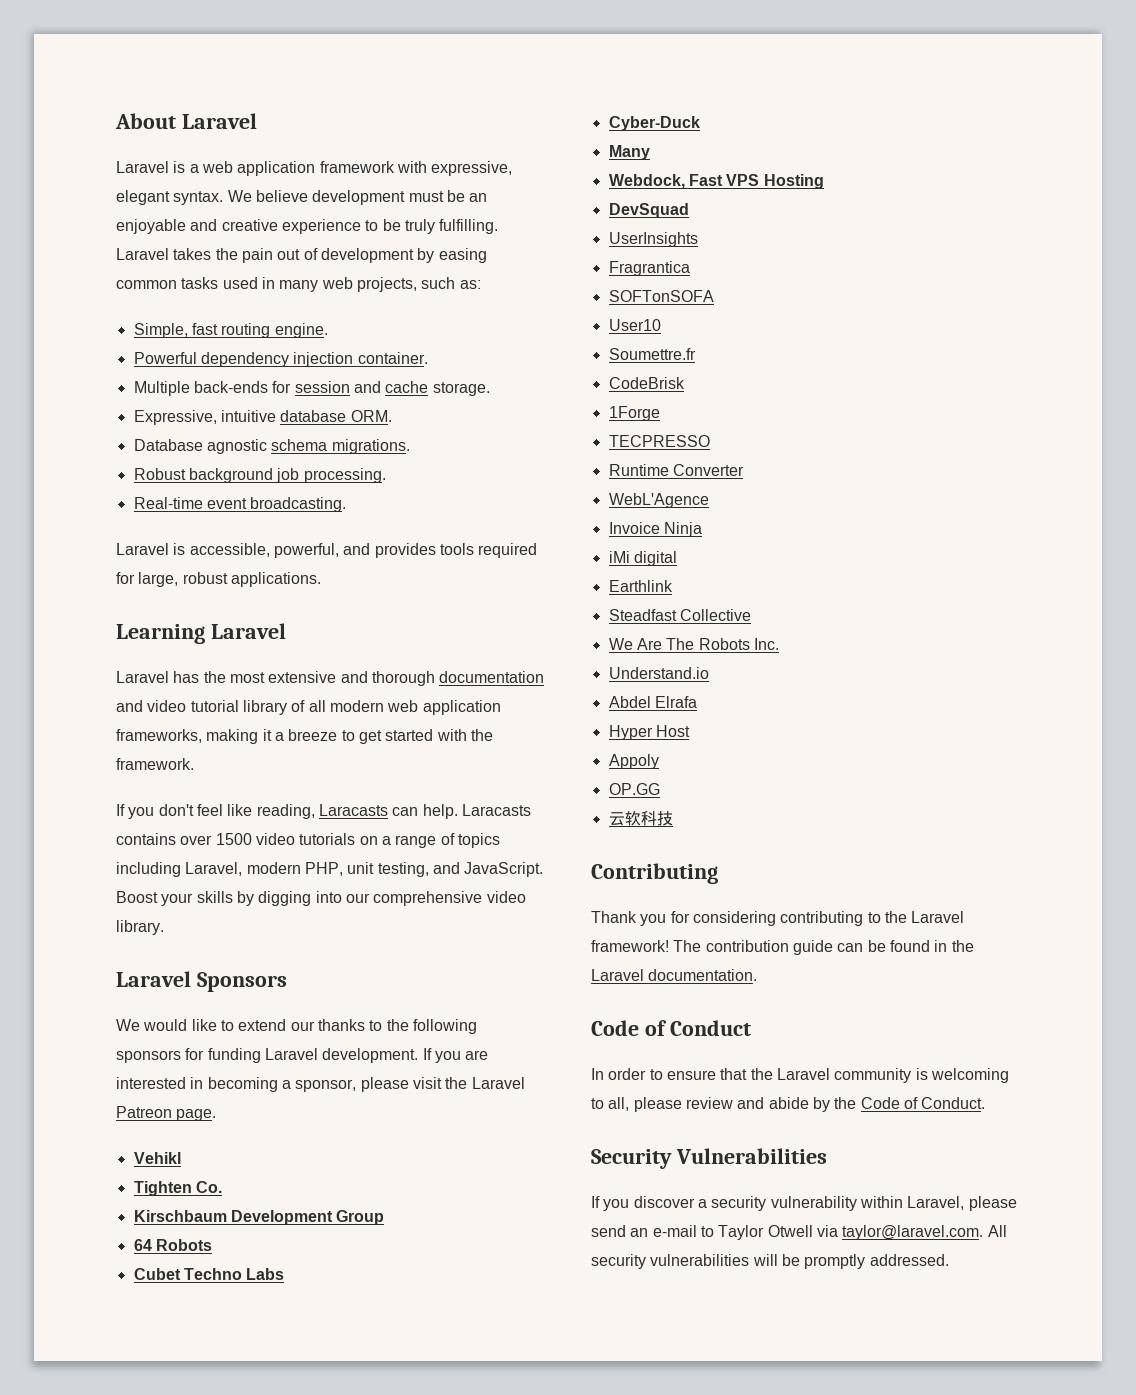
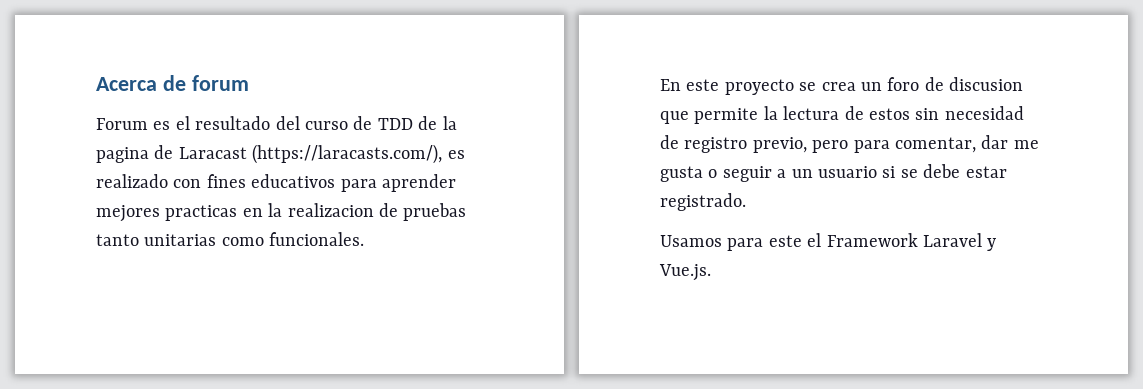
[115,113,257,129] [116,161,513,176] [116,190,488,205] [116,219,499,234] [116,248,487,263] [116,277,481,292] [133,323,328,338] [133,352,428,367] [133,381,490,396] [133,410,392,425] [133,439,410,454] [133,468,386,483] [133,497,347,512] [116,543,538,558] [116,572,321,587] [116,623,286,644] [116,671,545,686] [116,700,501,715] [116,729,493,744] [116,758,194,770] [116,804,531,819] [116,833,500,848] [116,862,544,877] [116,891,526,906] [116,920,164,935] [116,971,287,992] [116,1019,477,1034] [116,1048,489,1063] [116,1077,525,1092] [116,1106,217,1121] [133,1152,181,1164] [133,1181,222,1196] [133,1210,385,1225] [133,1239,212,1251] [133,1268,285,1280] [608,116,700,131] [608,145,650,160] [608,174,824,189] [608,203,689,218] [608,232,698,247] [608,261,690,276] [608,290,714,302] [608,319,661,331] [608,348,696,360] [608,377,685,389] [608,406,660,421] [608,435,710,447] [608,464,744,476] [608,493,709,508] [608,522,702,537] [608,551,677,566] [608,580,673,592] [608,609,751,621] [608,638,779,650] [608,667,709,679] [608,696,697,708] [608,725,690,740] [608,754,659,769] [608,783,660,795] [608,810,673,826] [591,863,718,884] [591,911,965,926] [591,940,974,955] [591,969,758,981] [591,1020,751,1036] [591,1068,1009,1083] [591,1097,986,1112] [591,1148,827,1169] [591,1196,1017,1211] [591,1225,1007,1240] [591,1254,949,1269] About Laravel // Laravel is a web application framework with expressive, elegant syntax. We believe development must be an enjoyable and creative experience to be truly fulfilling. Laravel takes the pain out of development by easing common tasks used in many web projects, such as: // Simple, fast routing engine. // Powerful dependency injection container. // Multiple back-ends for session and cache storage. // Expressive, intuitive database ORM. // Database agnostic schema migrations. // Robust background job processing. // Real-time event broadcasting. // Laravel is accessible, powerful, and provides tools required for large, robust applications. // Learning Laravel // Laravel has the most extensive and thorough documentation and video tutorial library of all modern web application frameworks, making it a breeze to get started with the framework. // If you don't feel like reading, Laracasts can help. Laracasts contains over 1500 video tutorials on a range of topics including Laravel, modern PHP, unit testing, and JavaScript. Boost your skills by digging into our comprehensive video library. // Laravel Sponsors // We would like to extend our thanks to the following sponsors for funding Laravel development. If you are interested in becoming a sponsor, please visit the Laravel Patreon page. // Vehikl // Tighten Co. // Kirschbaum Development Group // 64 Robots // Cubet Techno Labs // Cyber-Duck // Many // Webdock, Fast VPS Hosting // DevSquad // UserInsights // Fragrantica // SOFTonSOFA // User10 // Soumettre.fr // CodeBrisk // 1Forge // TECPRESSO // Runtime Converter // WebL'Agence // Invoice Ninja // iMi digital // Earthlink // Steadfast Collective // We Are The Robots Inc. // Understand.io // Abdel Elrafa // Hyper Host // Appoly // OP.GG // 云软科技 // Contributing // Thank you for considering contributing to the Laravel framework! The contribution guide can be found in the Laravel documentation. // Code of Conduct // In order to ensure that the Laravel community is welcoming to all, please review and abide by the Code of Conduct. // Security Vulnerabilities // If you discover a security vulnerability within Laravel, please send an e-mail to Taylor Otwell via taylor@laravel.com. All security vulnerabilities will be promptly addressed. -> [96,75,249,91] [96,116,457,130] [96,144,465,164] [96,174,456,192] [96,203,467,222] [96,232,365,246] [660,77,1024,95] [660,106,1024,124] [660,135,1039,153] [660,164,1007,182] [660,193,746,211] [660,233,997,251] [659,264,711,281] Acerca de forum // Forum es el resultado del curso de TDD de la pagina de Laracast (https://laracasts.com/), es realizado con fines educativos para aprender mejores practicas en la realizacion de pruebas tanto unitarias como funcionales. // En este proyecto se crea un foro de discusion que permite la lectura de estos sin necesidad de registro previo, pero para comentar, dar me gusta o seguir a un usuario si se debe estar registrado. // Usamos para este el Framework Laravel y Vue.js.

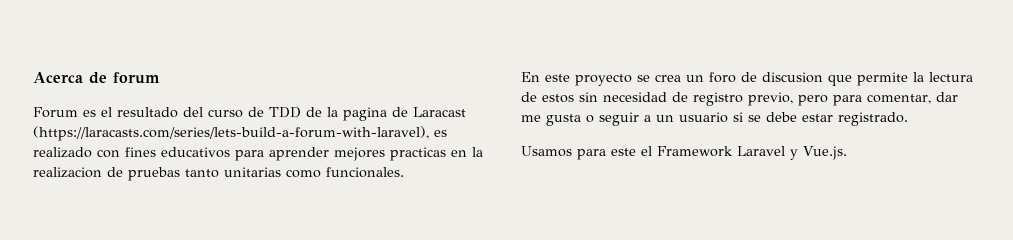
[252,144,443,164] (https://laracasts.com/), -> [33,126,429,141] (https://laracasts.com/series/lets-build-a-forum-with-laravel),

